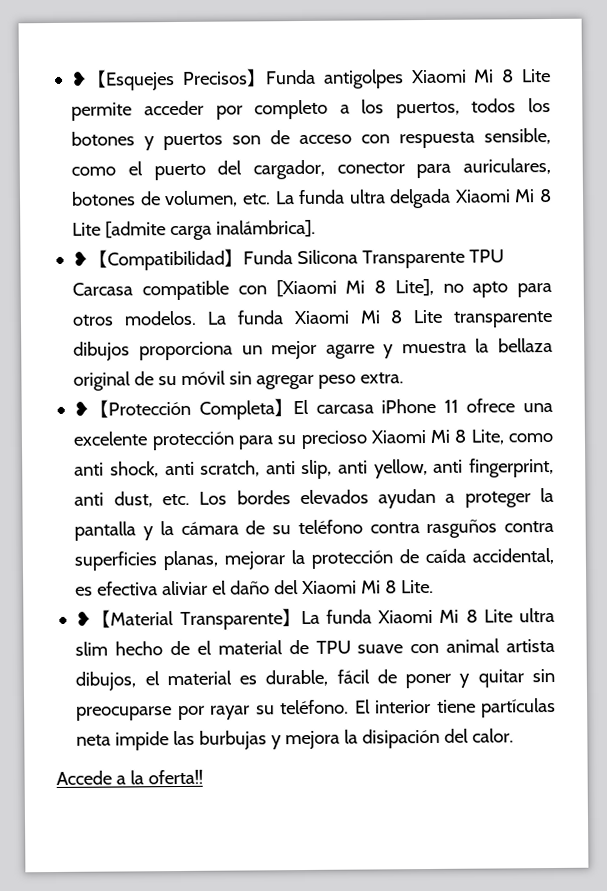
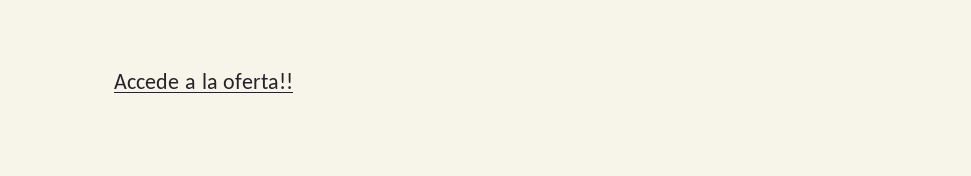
[70,68,551,91] [71,98,551,121] [71,128,551,151] [71,158,551,181] [71,188,552,209] [72,219,317,241] [72,248,505,271] [72,278,553,301] [72,309,554,328] [73,338,553,361] [73,370,405,391] [73,398,553,420] [73,429,553,451] [74,457,554,480] [74,487,554,509] [74,519,554,541] [74,547,554,571] [75,579,435,596] [75,607,555,631] [75,638,555,656] [75,668,555,691] [76,697,556,721] [76,728,515,751] ❥【Esquejes Precisos】Funda antigolpes Xiaomi Mi 8 Lite permite acceder por completo a los puertos, todos los botones y puertos son de acceso con respuesta sensible, como el puerto del cargador, conector para auriculares, botones de volumen, etc. La funda ultra delgada Xiaomi Mi 8 Lite [admite carga inalámbrica]. // ❥【Compatibilidad】Funda Silicona Transparente TPU Carcasa compatible con [Xiaomi Mi 8 Lite], no apto para otros modelos. La funda Xiaomi Mi 8 Lite transparente dibujos proporciona un mejor agarre y muestra la bellaza original de su móvil sin agregar peso extra. // ❥【Protección Completa】El carcasa iPhone 11 ofrece una excelente protección para su precioso Xiaomi Mi 8 Lite, como anti shock, anti scratch, anti slip, anti yellow, anti fingerprint, anti dust, etc. Los bordes elevados ayudan a proteger la pantalla y la cámara de su teléfono contra rasguños contra superficies planas, mejorar la protección de caída accidental, es efectiva aliviar el daño del Xiaomi Mi 8 Lite. // ❥【Material Transparente】La funda Xiaomi Mi 8 Lite ultra slim hecho de el material de TPU suave con animal artista dibujos, el material es durable, fácil de poner y quitar sin preocuparse por rayar su teléfono. El interior tiene partículas neta impide las burbujas y mejora la disipación del calor. // -> (114, 81) none

